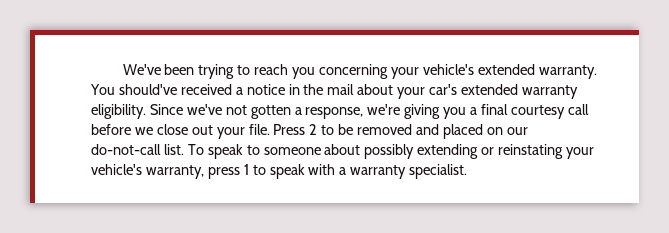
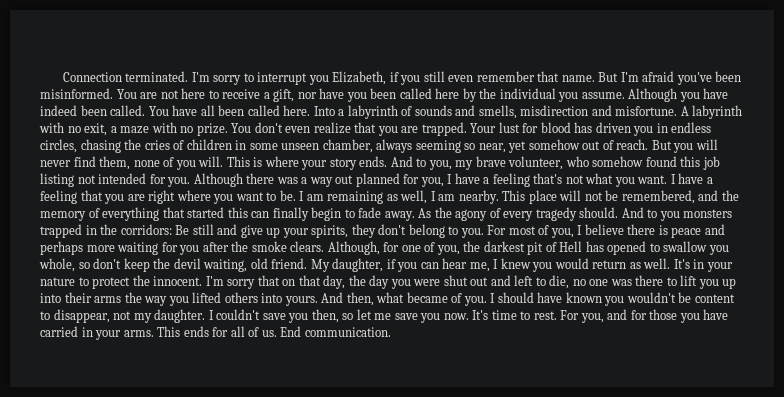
[122,64,597,79] [90,84,578,99] [91,104,589,119] [91,124,528,139] [91,144,595,159] [91,164,468,179] We've been trying to reach you concerning your vehicle's extended warranty. You should've received a notice in the mail about your car's extended warranty eligibility. Since we've not gotten a response, we're giving you a final courtesy call before we close out your file. Press 2 to be removed and placed on our do-not-call list. To speak to someone about possibly extending or reinstating your vehicle's warranty, press 1 to speak with a warranty specialist. -> [62,71,742,85] [40,88,729,102] [40,105,743,119] [39,122,712,136] [40,139,718,153] [40,156,720,170] [40,173,713,187] [40,190,739,204] [40,207,733,221] [40,224,725,238] [40,241,729,255] [39,258,733,272] [40,275,737,289] [40,292,735,306] [40,309,729,323] [40,326,391,340] Connection terminated. I'm sorry to interrupt you Elizabeth, if you still even remember that name. But I'm afraid you've been misinformed. You are not here to receive a gift, nor have you been called here by the individual you assume. Although you have indeed been called. You have all been called here. Into a labyrinth of sounds and smells, misdirection and misfortune. A labyrinth with no exit, a maze with no prize. You don't even realize that you are trapped. Your lust for blood has driven you in endless circles, chasing the cries of children in some unseen chamber, always seeming so near, yet somehow out of reach. But you will never find them, none of you will. This is where your story ends. And to you, my brave volunteer, who somehow found this job listing not intended for you. Although there was a way out planned for you, I have a feeling that's not what you want. I have a feeling that you are right where you want to be. I am remaining as well, I am nearby. This place will not be remembered, and the memory of everything that started this can finally begin to fade away. As the agony of every tragedy should. And to you monsters trapped in the corridors: Be still and give up your spirits, they don't belong to you. For most of you, I believe there is peace and perhaps more waiting for you after the smoke clears. Although, for one of you, the darkest pit of Hell has opened to swallow you whole, so don't keep the devil waiting, old friend. My daughter, if you can hear me, I knew you would return as well. It's in your nature to protect the innocent. I'm sorry that on that day, the day you were shut out and left to die, no one was there to lift you up into their arms the way you lifted others into yours. And then, what became of you. I should have known you wouldn't be content to disappear, not my daughter. I couldn't save you then, so let me save you now. It's time to rest. For you, and for those you have carried in your arms. This ends for all of us. End communication.

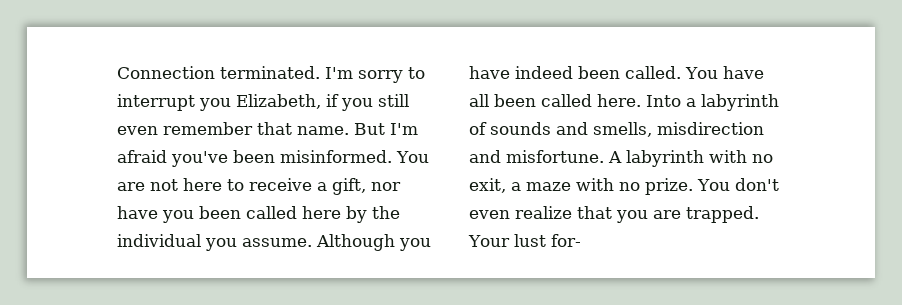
[522,122,712,136] [40,139,718,153] [40,156,720,170] [40,173,713,187] [40,190,739,204] [40,207,733,221] [40,224,725,238] [40,241,729,255] [39,258,733,272] [40,275,737,289] [40,292,735,306] [40,309,729,323] [40,326,391,340] for blood has driven you in endless circles, chasing the cries of children in some unseen chamber, always seeming so near, yet somehow out of reach. But you will never find them, none of you will. This is where your story ends. And to you, my brave volunteer, who somehow found this job listing not intended for you. Although there was a way out planned for you, I have a feeling that's not what you want. I have a feeling that you are right where you want to be. I am remaining as well, I am nearby. This place will not be remembered, and the memory of everything that started this can finally begin to fade away. As the agony of every tragedy should. And to you monsters trapped in the corridors: Be still and give up your spirits, they don't belong to you. For most of you, I believe there is peace and perhaps more waiting for you after the smoke clears. Although, for one of you, the darkest pit of Hell has opened to swallow you whole, so don't keep the devil waiting, old friend. My daughter, if you can hear me, I knew you would return as well. It's in your nature to protect the innocent. I'm sorry that on that day, the day you were shut out and left to die, no one was there to lift you up into their arms the way you lifted others into yours. And then, what became of you. I should have known you wouldn't be content to disappear, not my daughter. I couldn't save you then, so let me save you now. It's time to rest. For you, and for those you have carried in your arms. This ends for all of us. End communication. -> [550,234,581,247] for-

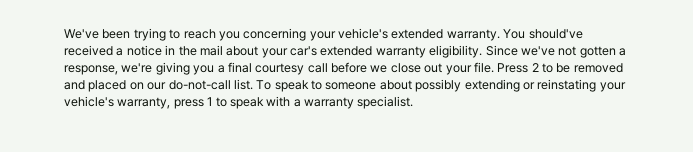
[117,66,425,83] [117,94,409,111] [117,122,418,135] [117,150,429,167] [117,178,401,195] [117,206,400,223] [117,234,431,251] [469,66,764,79] [469,94,779,111] [469,122,764,137] [469,150,773,167] [469,178,779,195] [469,206,759,223] [468,234,581,247] Connection terminated. I'm sorry to interrupt you Elizabeth, if you still even remember that name. But I'm afraid you've been misinformed. You are not here to receive a gift, nor have you been called here by the individual you assume. Although you have indeed been called. You have all been called here. Into a labyrinth of sounds and smells, misdirection and misfortune. A labyrinth with no exit, a maze with no prize. You don't even realize that you are trapped. Your lust for- -> [64,28,583,41] [64,45,626,58] [64,62,623,75] [64,79,626,92] [64,96,414,109] We've been trying to reach you concerning your vehicle's extended warranty. You should've received a notice in the mail about your car's extended warranty eligibility. Since we've not gotten a response, we're giving you a final courtesy call before we close out your file. Press 2 to be removed and placed on our do-not-call list. To speak to someone about possibly extending or reinstating your vehicle's warranty, press 1 to speak with a warranty specialist.

